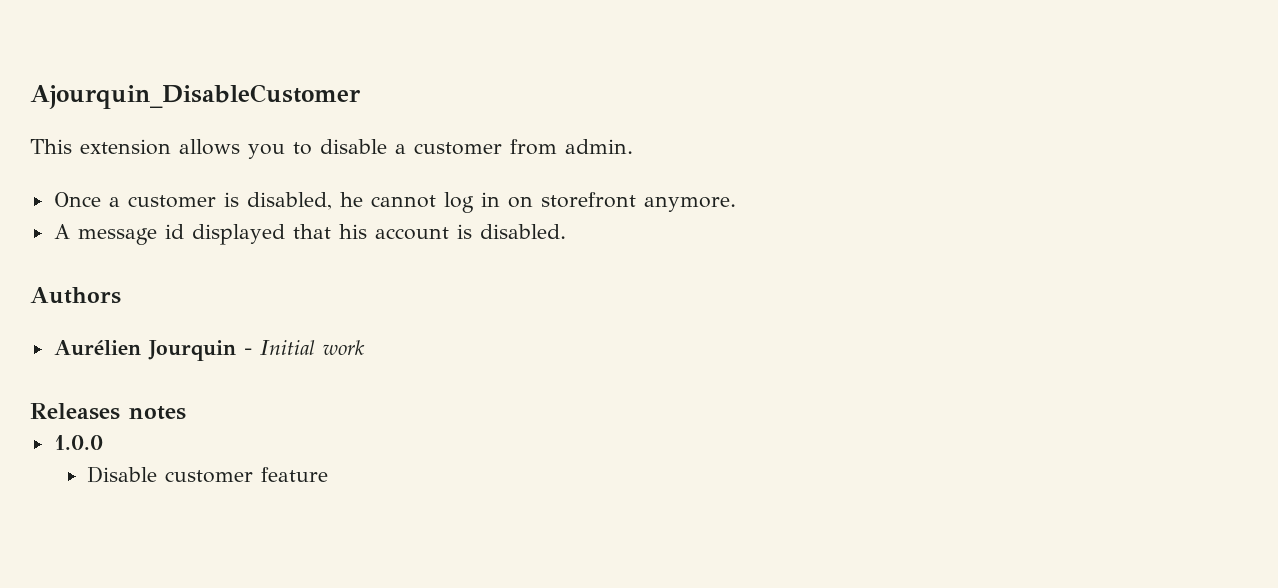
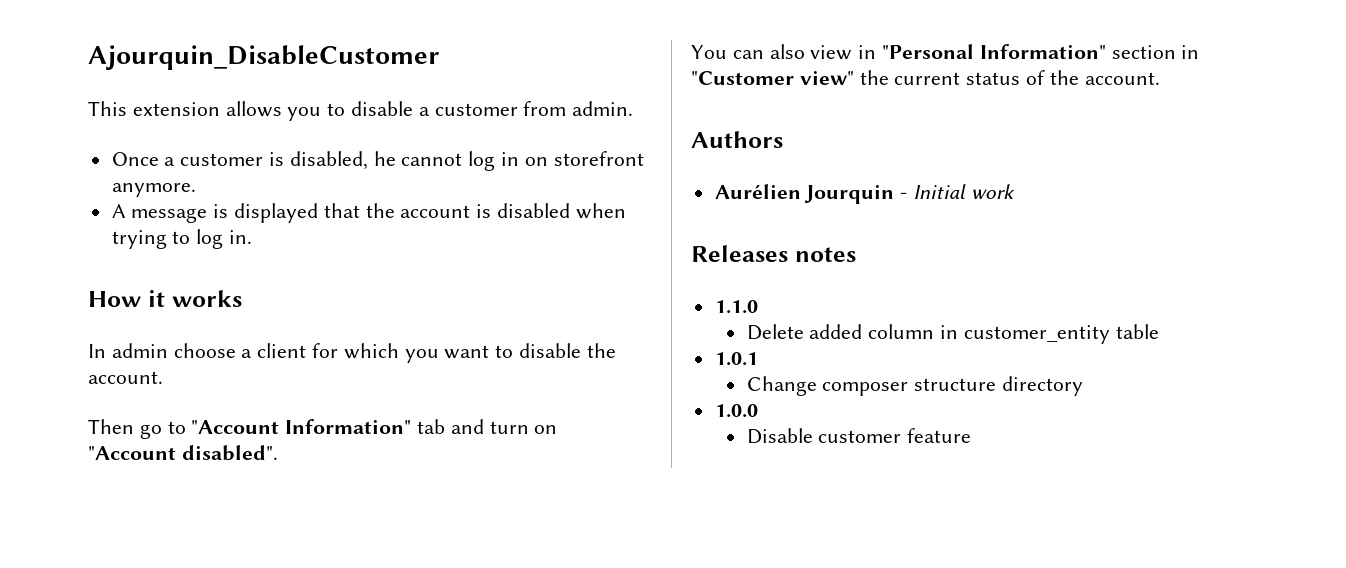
[164,224,184,239] id -> [213,204,229,218] is
[338,224,367,239] his -> [365,203,395,218] the
[479,224,566,239] disabled. -> [497,203,626,219] [111,229,253,249] [88,290,242,307] [88,343,616,363] [88,371,163,384] [88,419,558,439] [88,445,278,461] [691,44,1200,60] [691,70,1160,85] disabled when trying to log in. // How it works // In admin choose a client for which you want to disable the account. // Then go to "Account Information" tab and turn on "Account disabled". // You can also view in "Personal Information" section in "Customer view" the current status of the account.
(186, 413) none -> [714,300,758,314] [746,324,1159,344] [714,352,758,366] [746,376,1084,396] // 1.1.0 // Delete added column in customer_entity table // 1.0.1 // Change composer structure directory

